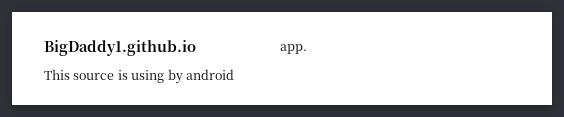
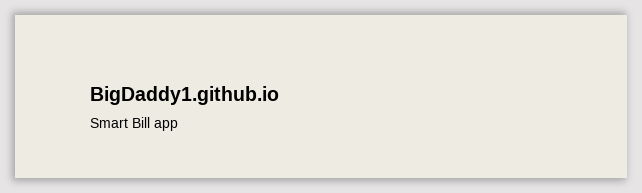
[44,69,234,84] [280,44,307,54] This source is using by android app. -> [90,117,178,131] Smart Bill app

